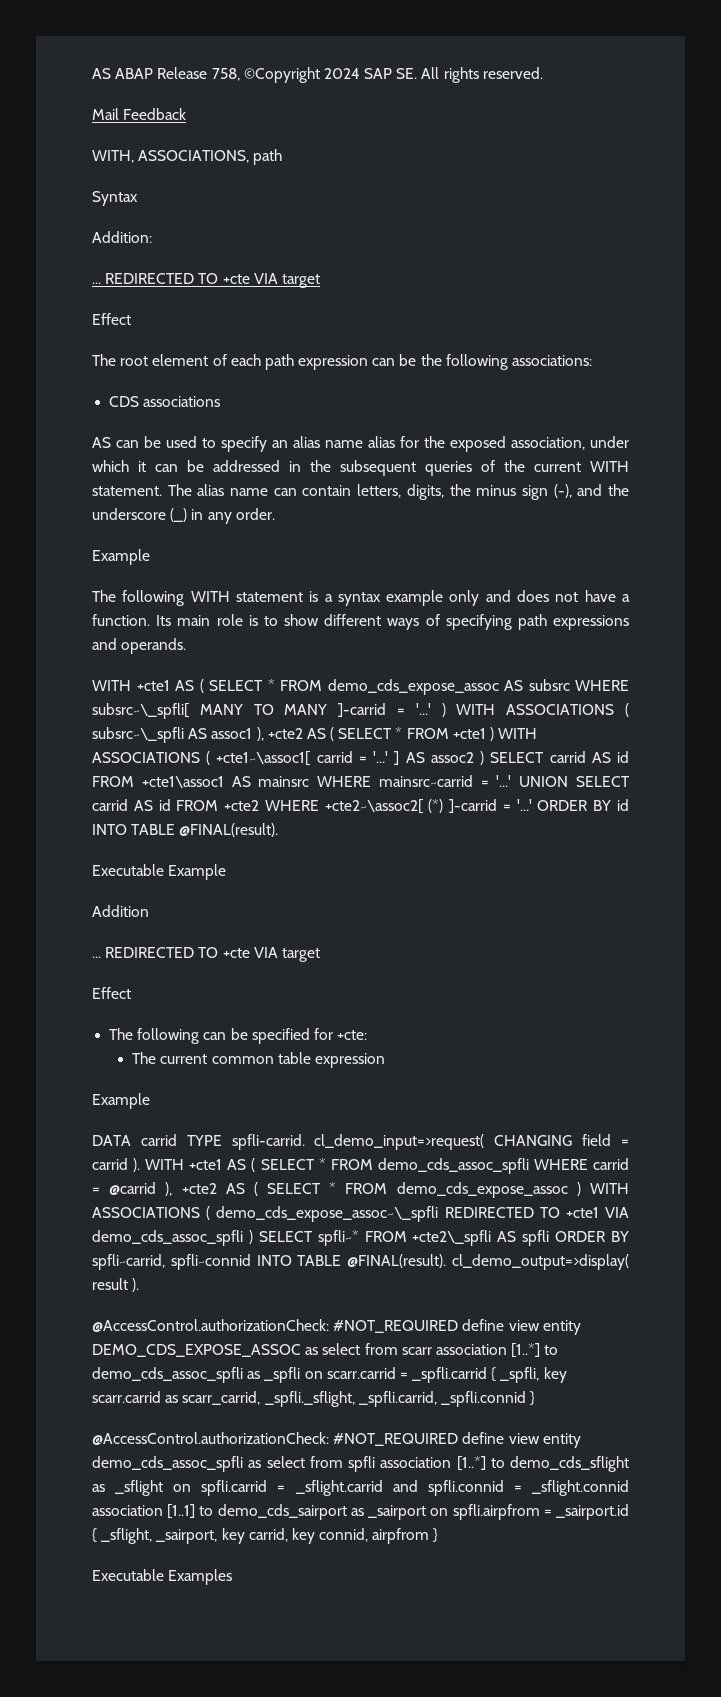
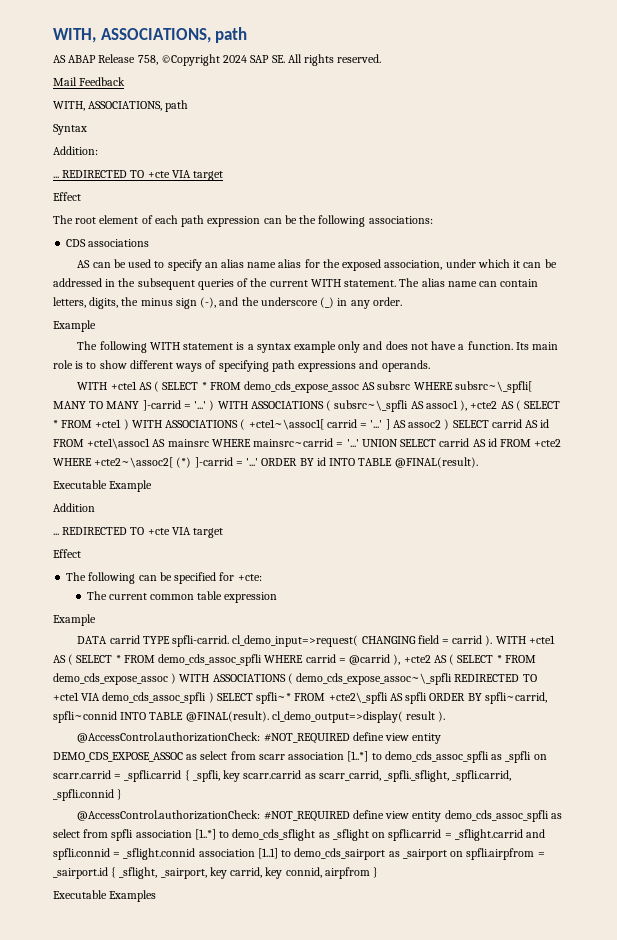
(92, 73) none -> [53,27,248,43] WITH, ASSOCIATIONS, path //

